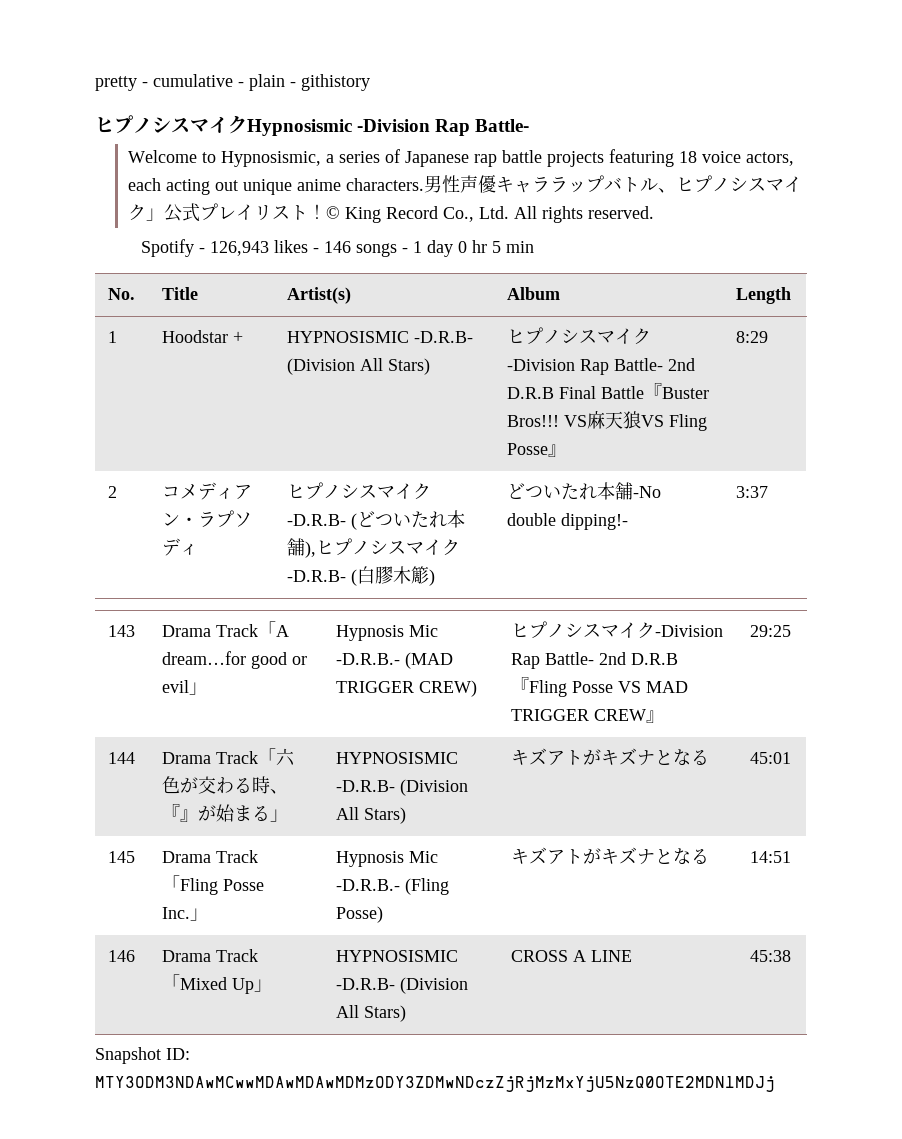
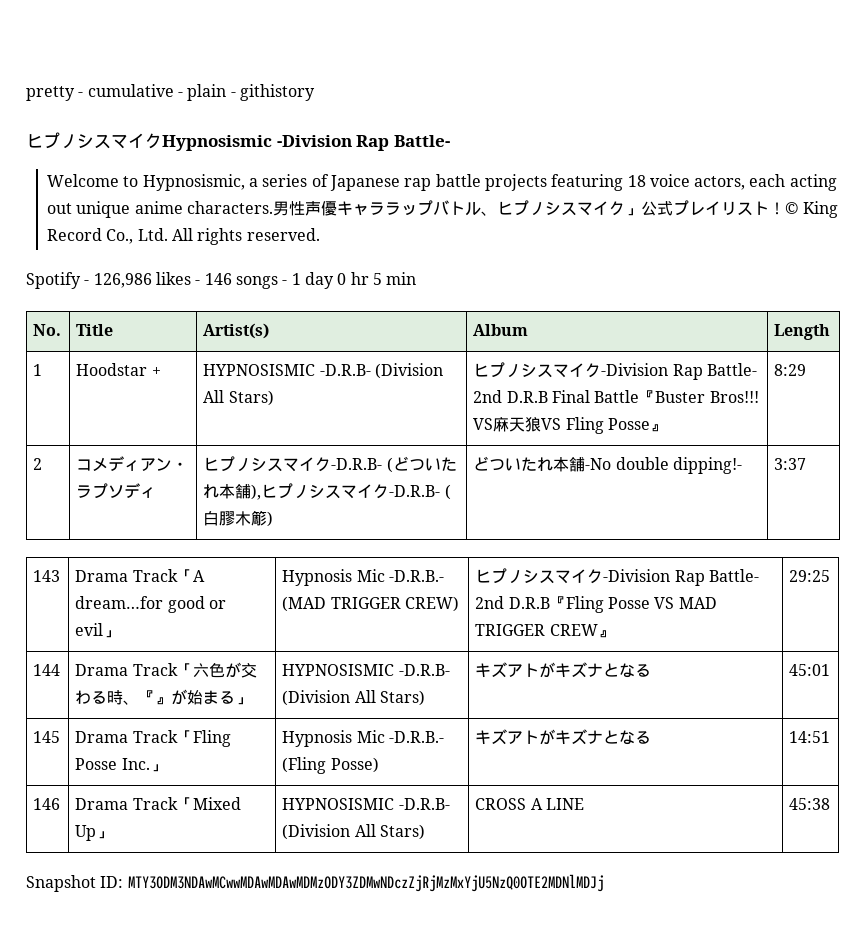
[209,241,269,256] 126,943 -> [93,273,152,288] 126,986

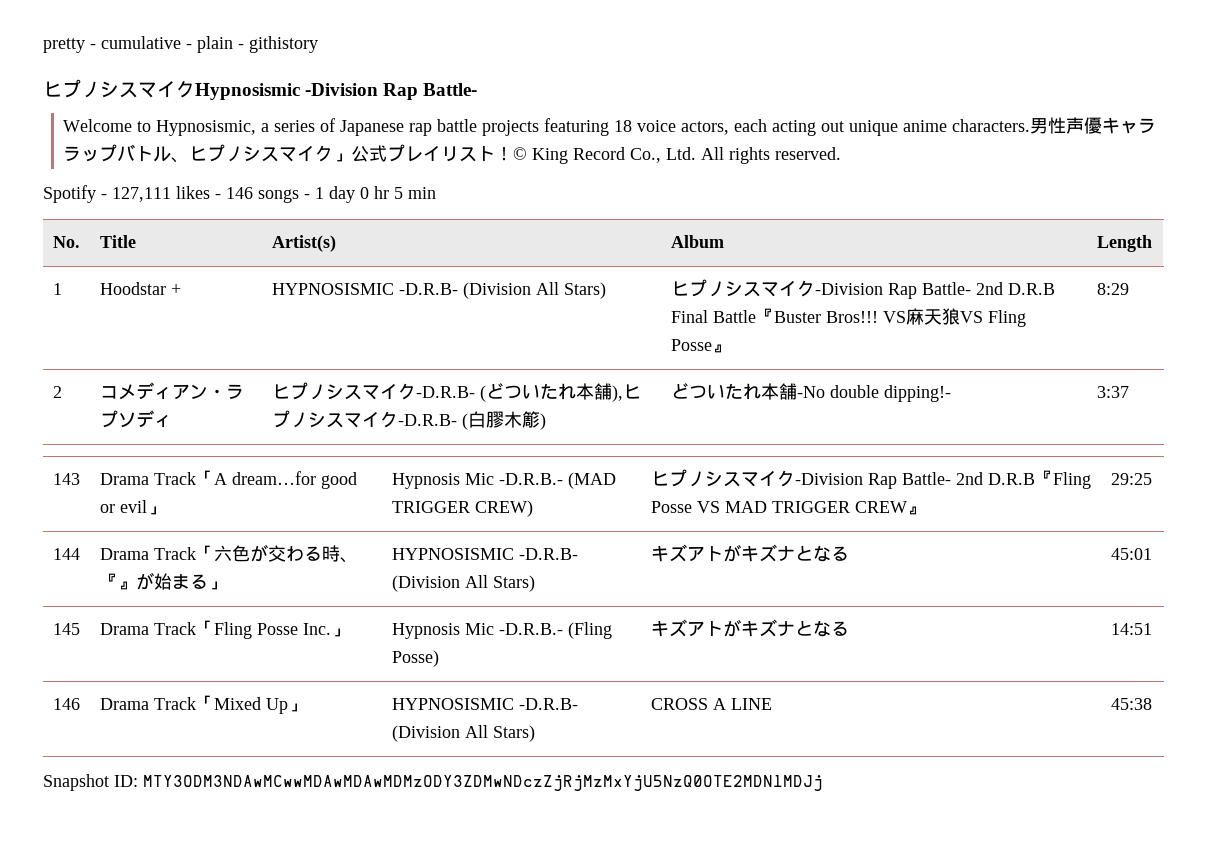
[93,273,152,288] 126,986 -> [112,187,171,202] 127,111

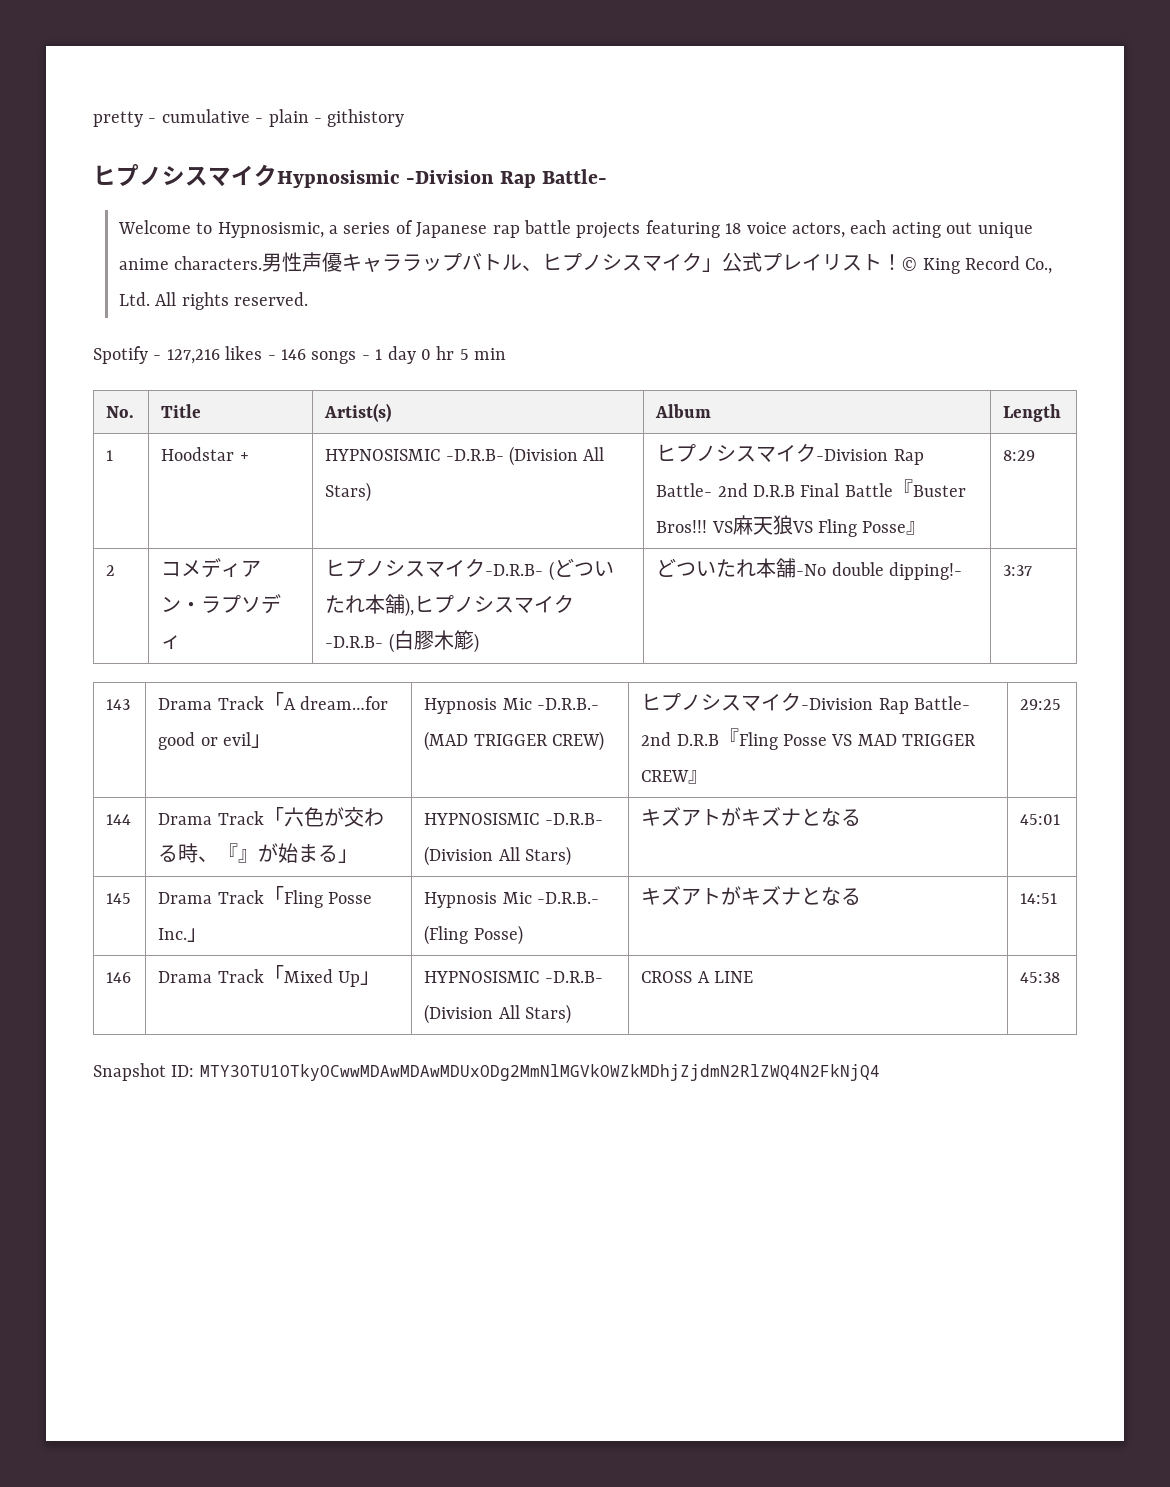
[112,187,171,202] 127,111 -> [166,349,220,364] 127,216
[143,775,823,791] MTY3ODM3NDAwMCwwMDAwMDAwMDMzODY3ZDMwNDczZjRjMzMxYjU5NzQ0OTE2MDNlMDJj -> [199,1064,880,1081] MTY3OTU1OTkyOCwwMDAwMDAwMDUxODg2MmNlMGVkOWZkMDhjZjdmN2RlZWQ4N2FkNjQ4

